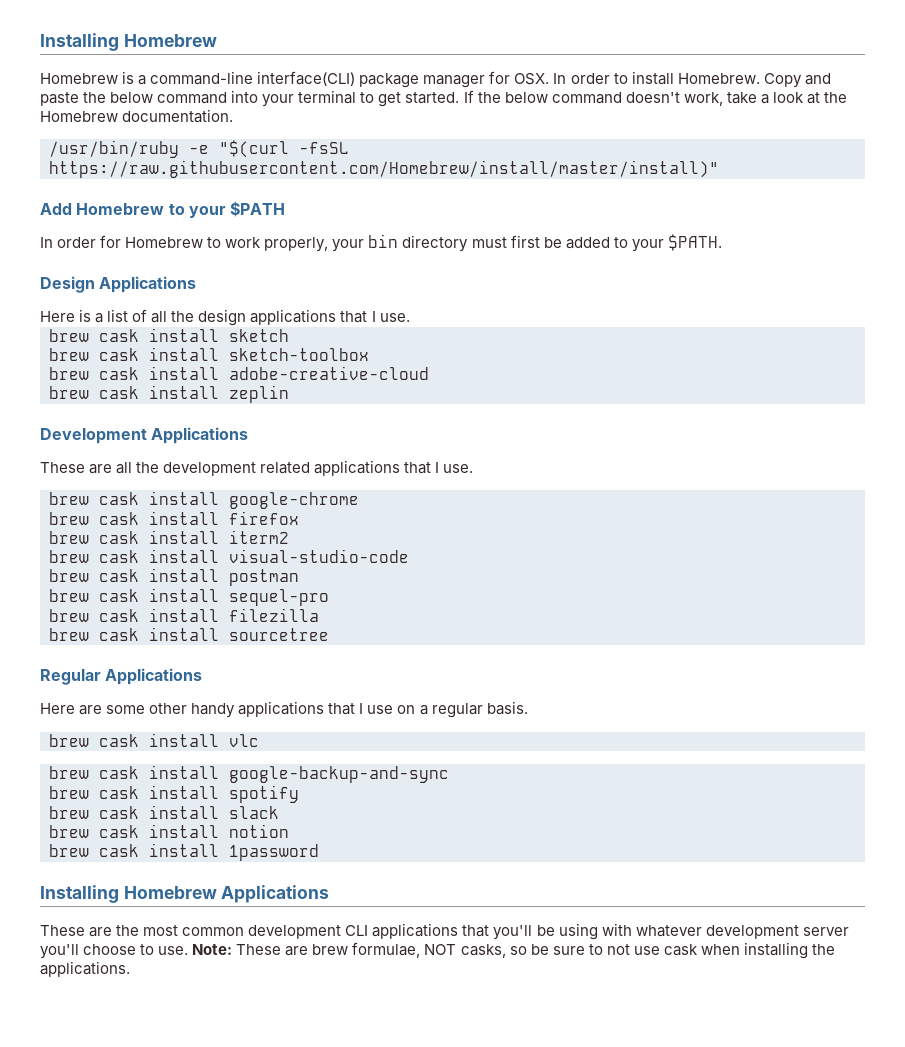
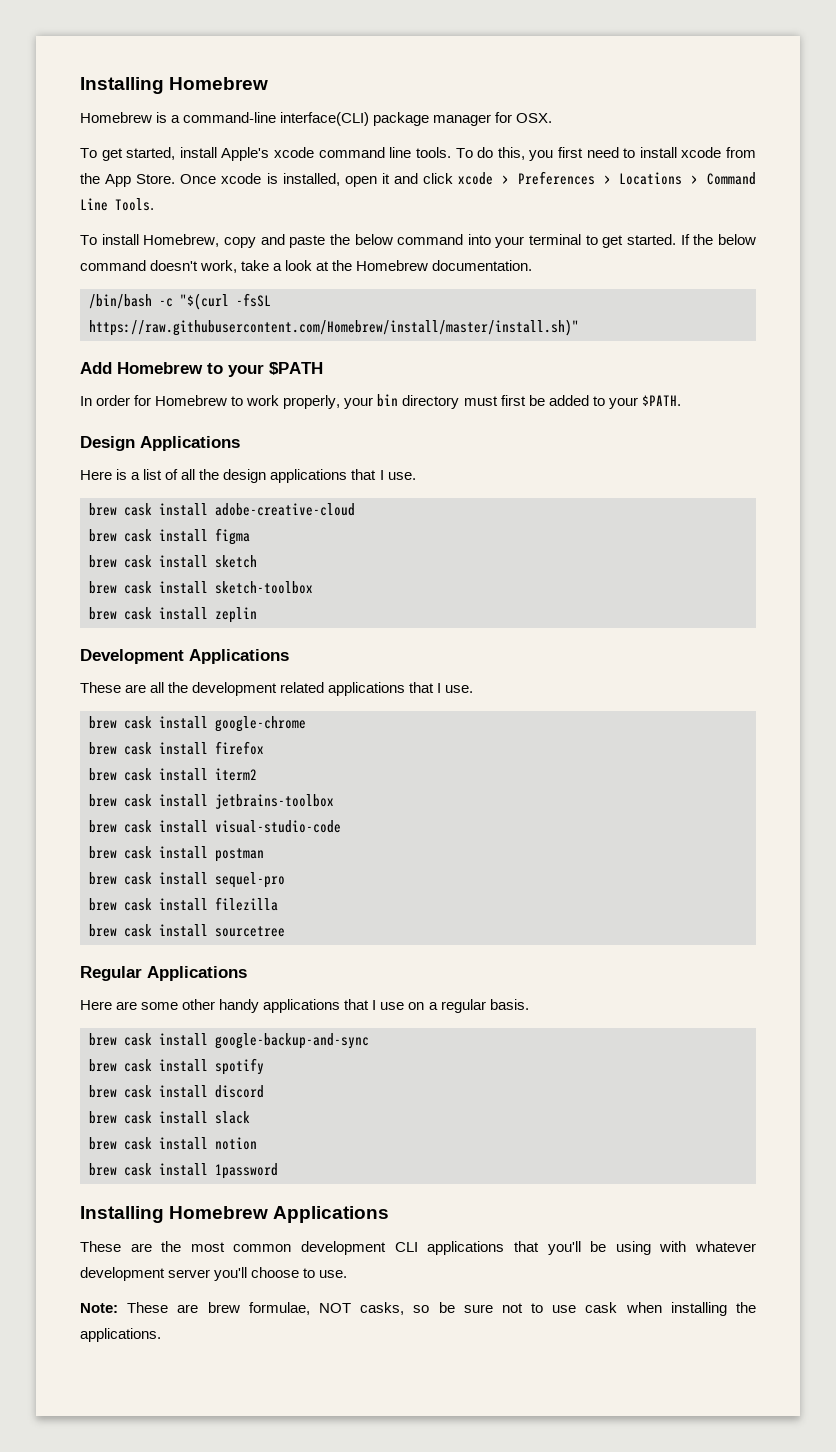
[553,71,802,88] In order to install Homebrew. Copy -> [80,147,756,161] [80,171,756,187] [80,198,154,211] [80,234,256,248] // To get started, install Apple's xcode command line tools. To do this, you first need to install xcode from the App Store. Once xcode is installed, open it and click xcode > Preferences > Locations > Command Line Tools. // To install Homebrew, copy
[49,140,209,158] /usr/bin/ruby -e -> [89,294,173,309] /bin/bash -c
[49,160,719,178] https://raw.githubusercontent.com/Homebrew/install/master/install)" -> [89,319,579,336] https://raw.githubusercontent.com/Homebrew/install/master/install.sh)"
(410, 317) none -> [89,503,355,516] [89,528,250,545] // brew cask install adobe-creative-cloud // brew cask install figma
[49,366,429,380] // brew cask install adobe-creative-cloud -> (313, 587) none
(289, 537) none -> [89,794,334,809] // brew cask install jetbrains-toolbox
[49,733,259,747] // brew cask install vlc -> (529, 1004) none
(299, 794) none -> [89,1085,264,1098] // brew cask install discord
(189, 950) none -> (348, 1274) //
[588,944,630,955] to not -> [501,1303,544,1313] not to

